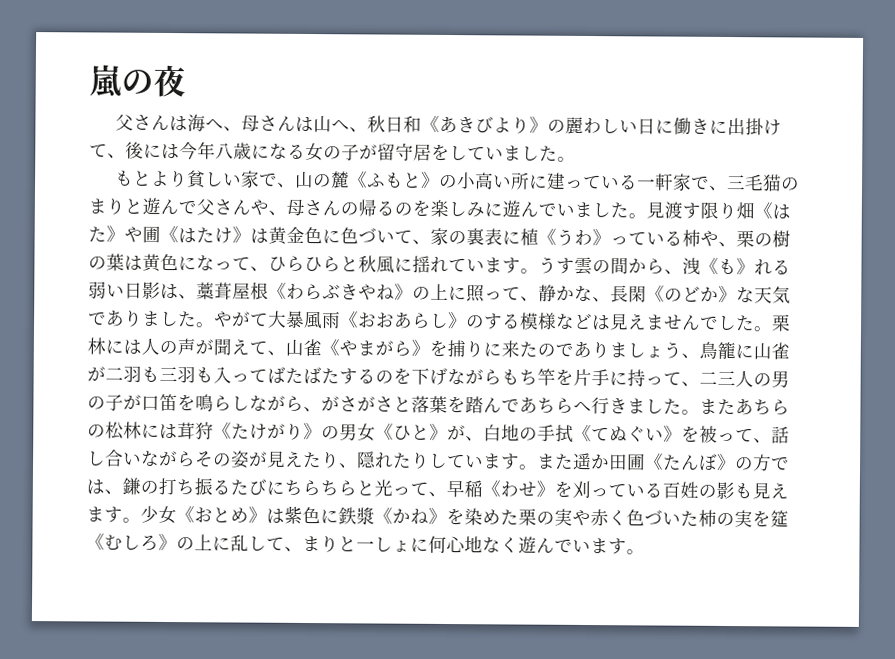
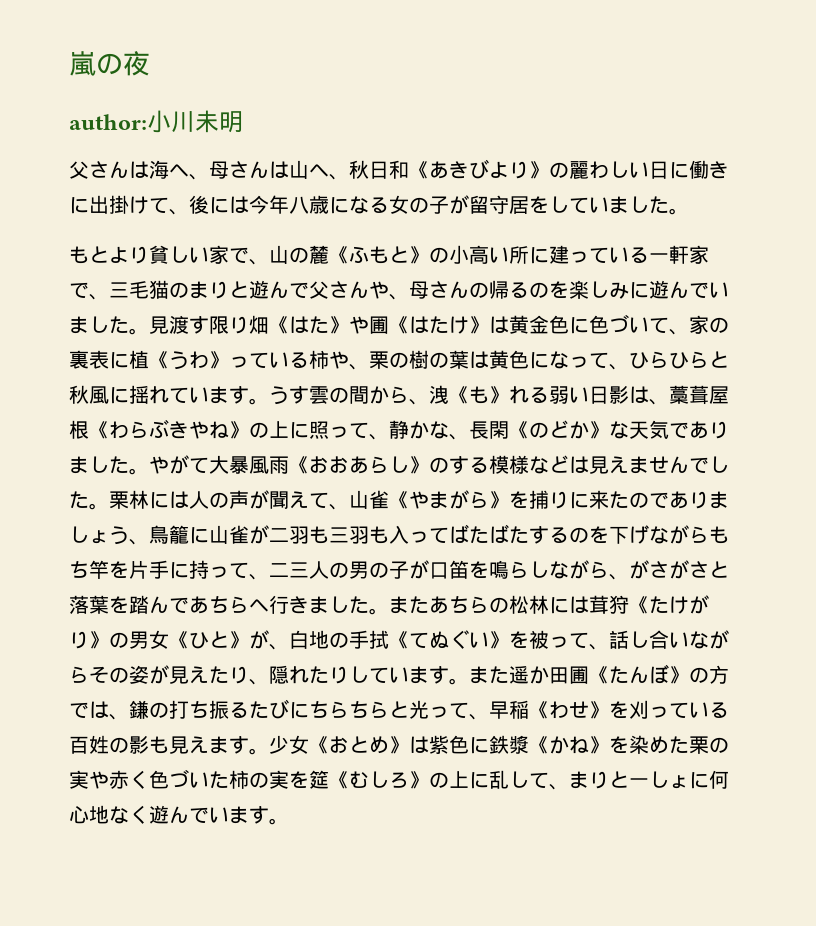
(186, 81) none -> [69,110,243,133] // author:小川未明

